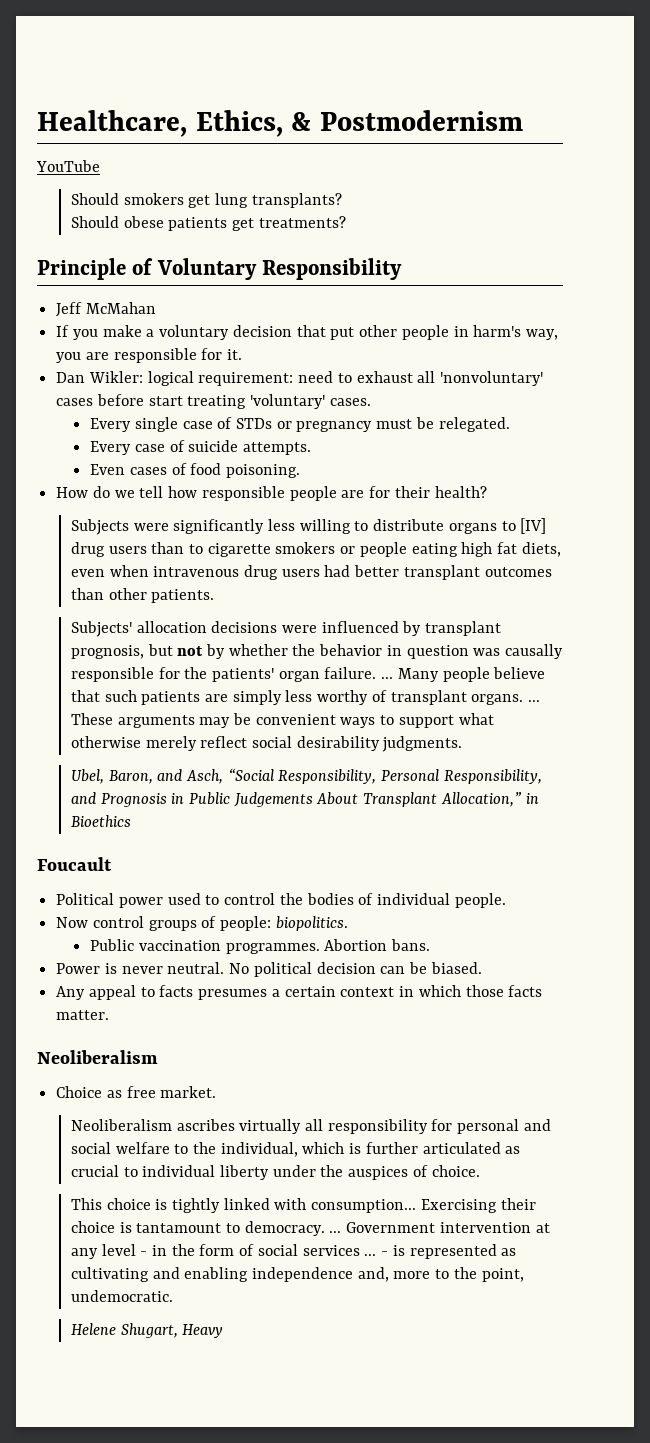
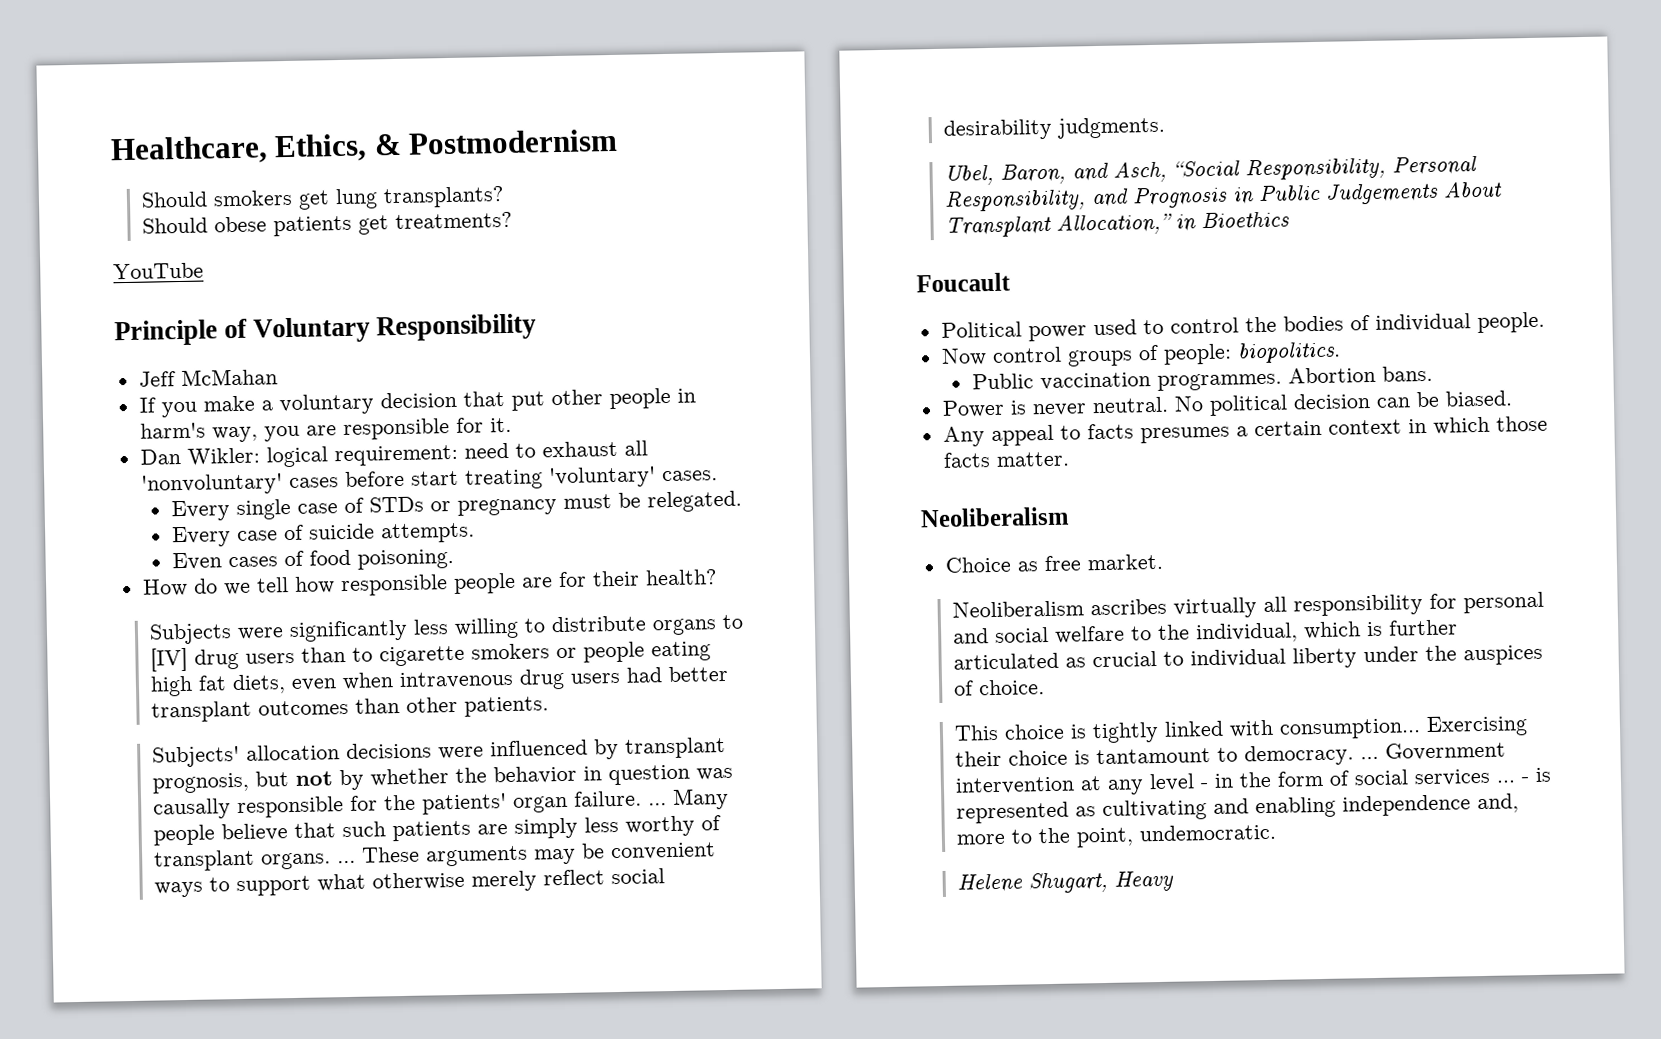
[36,160,100,172] // YouTube -> (619, 141) none
(346, 222) none -> [113,262,204,280] // YouTube

